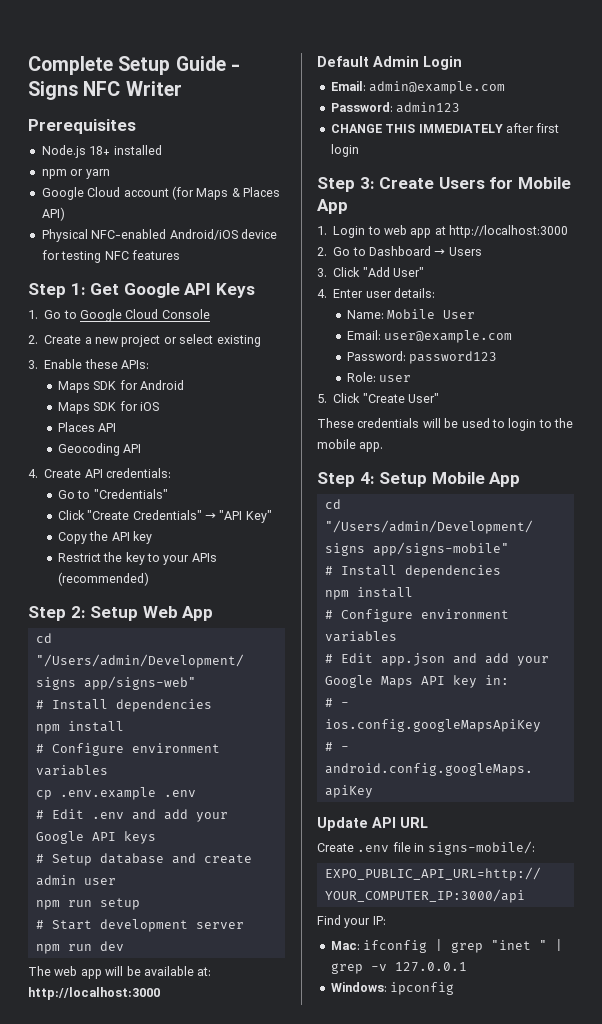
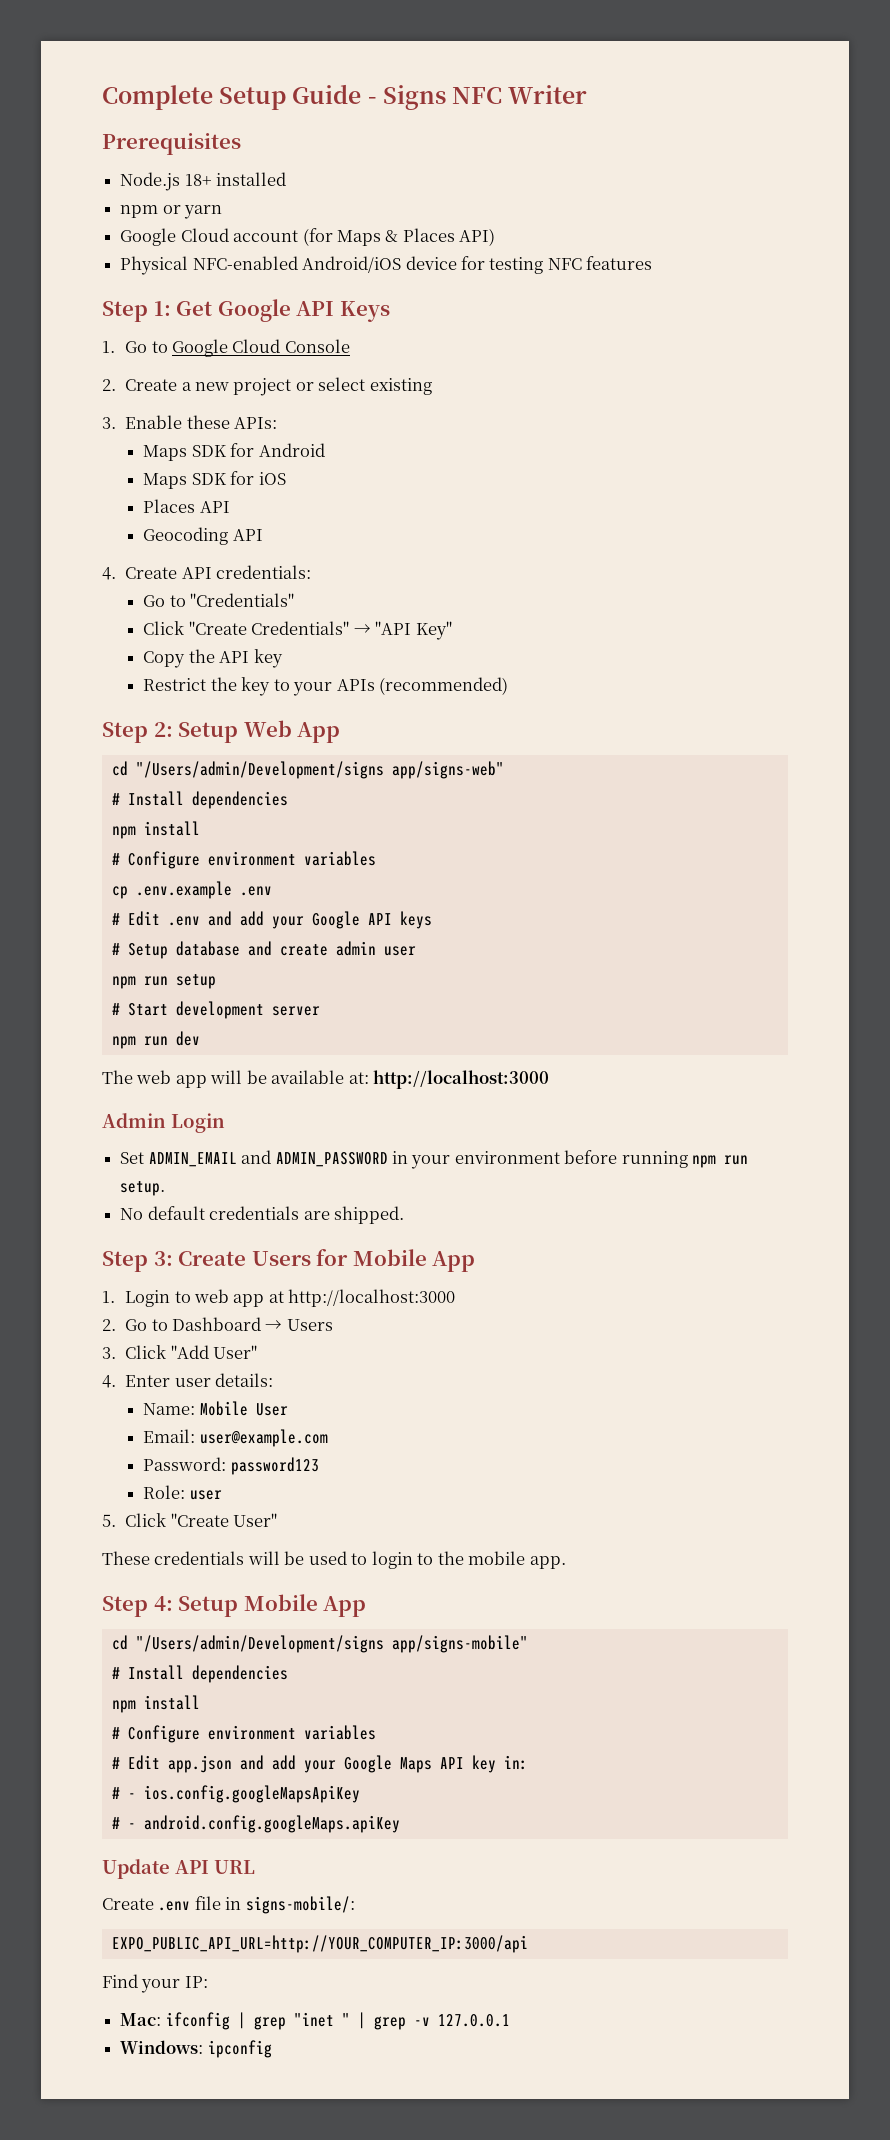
[317,56,369,67] Default -> (550, 1079) none
[330,81,506,94] [330,102,461,113] [330,123,560,133] [330,144,359,157] Email: admin@example.com // Password: admin123 // CHANGE THIS IMMEDIATELY after first login -> [120,1150,749,1169] [120,1181,166,1196] [120,1206,404,1224] Set ADMIN_EMAIL and ADMIN_PASSWORD in your environment before running npm run setup. // No default credentials are shipped.

